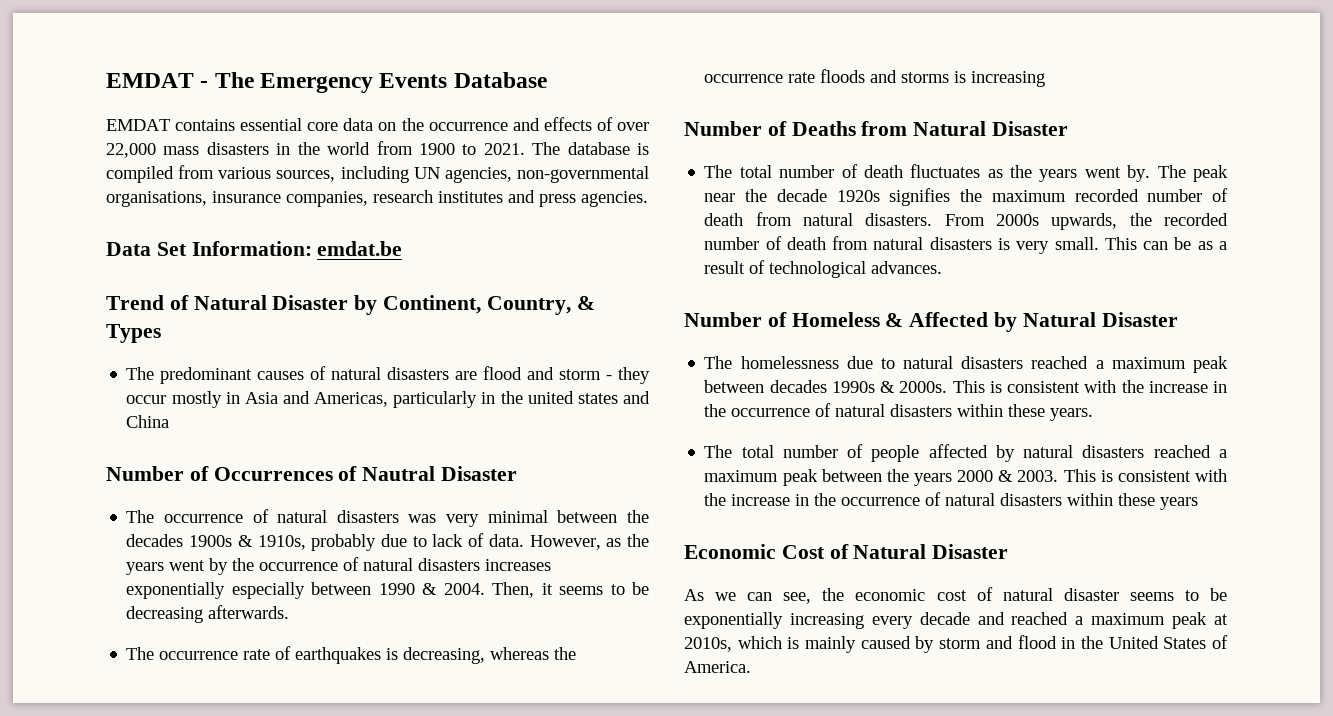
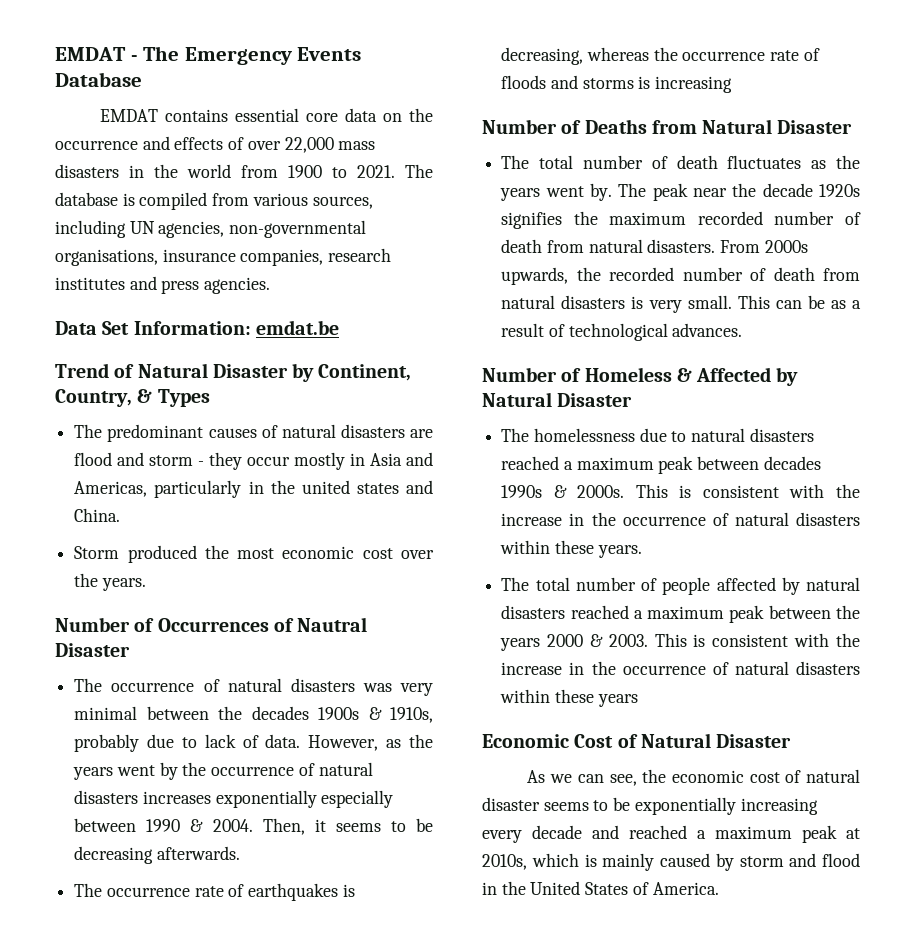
[126,415,170,428] China -> [74,508,121,522] [74,545,434,563] [74,573,146,591] China. // Storm produced the most economic cost over the years.
(816, 77) none -> [803,48,820,61] of

